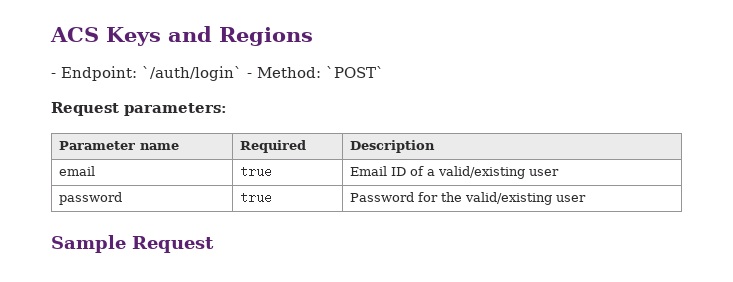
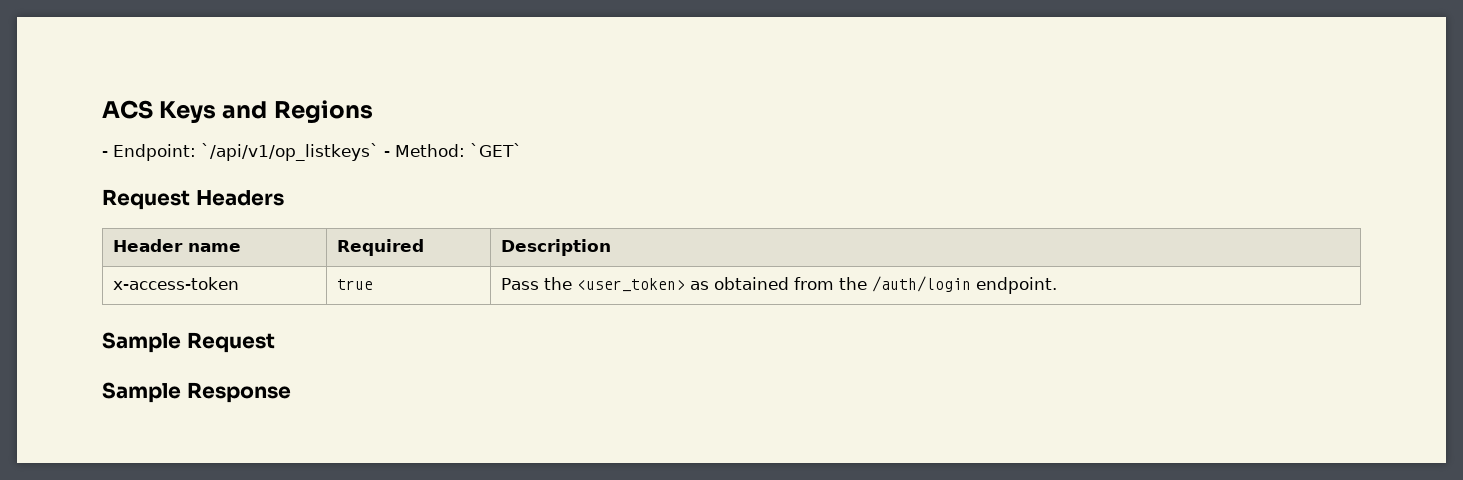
[142,66,242,81] `/auth/login` -> [201,143,379,161] `/api/v1/op_listkeys`
[326,66,384,78] [51,102,227,116] [58,141,135,150] `POST` // Request parameters: // Parameter -> [470,143,522,157] [102,189,284,210] [113,239,184,252] `GET` // Request Headers // Header
[58,166,95,176] [239,165,272,178] [349,166,559,179] [58,192,122,205] [239,191,272,204] [349,192,586,205] email | true | Email ID of a valid/existing user // password | true | Password for the valid/existing user -> [113,277,240,290] [337,279,374,290] [501,276,1058,294] x-access-token | true | Pass the <user_token> as obtained from the /auth/login endpoint.
(214, 244) none -> [102,382,291,403] // Sample Response

